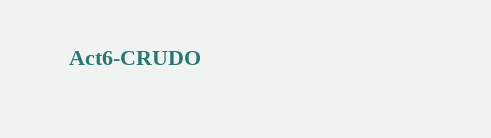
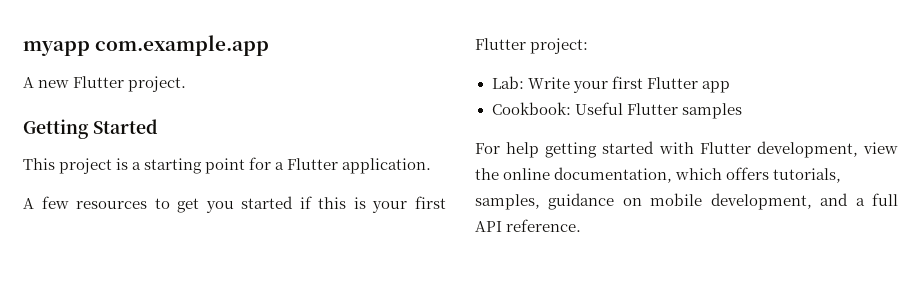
[69,51,201,65] Act6-CRUDO -> [23,35,270,56] [23,76,187,92] [23,119,158,139] [23,157,432,174] [23,196,447,213] [475,38,589,54] [491,76,730,93] [491,102,742,119] [475,141,898,158] [475,167,842,183] [475,193,898,210] [475,219,582,232] myapp com.example.app // A new Flutter project. // Getting Started // This project is a starting point for a Flutter application. // A few resources to get you started if this is your first Flutter project: // Lab: Write your first Flutter app // Cookbook: Useful Flutter samples // For help getting started with Flutter development, view the online documentation, which offers tutorials, samples, guidance on mobile development, and a full API reference.

